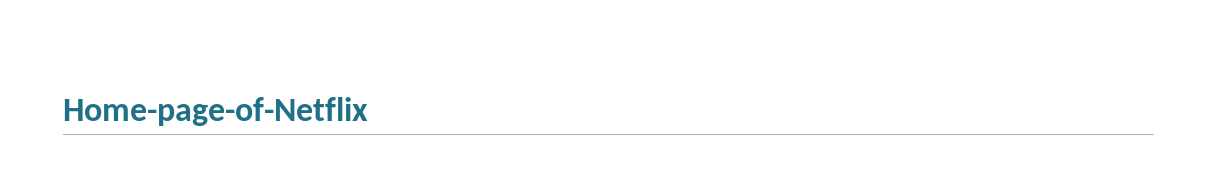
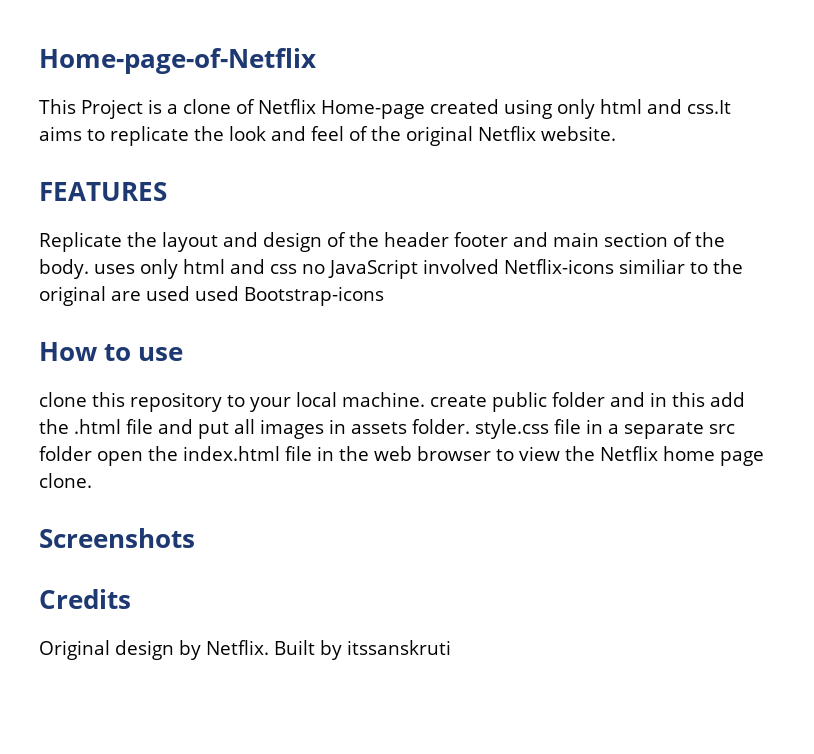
(368, 111) none -> [39,99,731,119] [39,126,616,146] [39,182,167,201] [39,232,725,252] [39,259,743,279] [39,286,384,306] [39,342,184,361] [39,392,745,412] [39,419,735,439] [39,446,764,466] [39,473,92,488] [39,528,195,548] [39,589,131,609] [39,640,451,660] // This Project is a clone of Netflix Home-page created using only html and css.It aims to replicate the look and feel of the original Netflix website. // FEATURES // Replicate the layout and design of the header footer and main section of the body. uses only html and css no JavaScript involved Netflix-icons similiar to the original are used used Bootstrap-icons // How to use // clone this repository to your local machine. create public folder and in this add the .html file and put all images in assets folder. style.css file in a separate src folder open the index.html file in the web browser to view the Netflix home page clone. // Screenshots // Credits // Original design by Netflix. Built by itssanskruti

